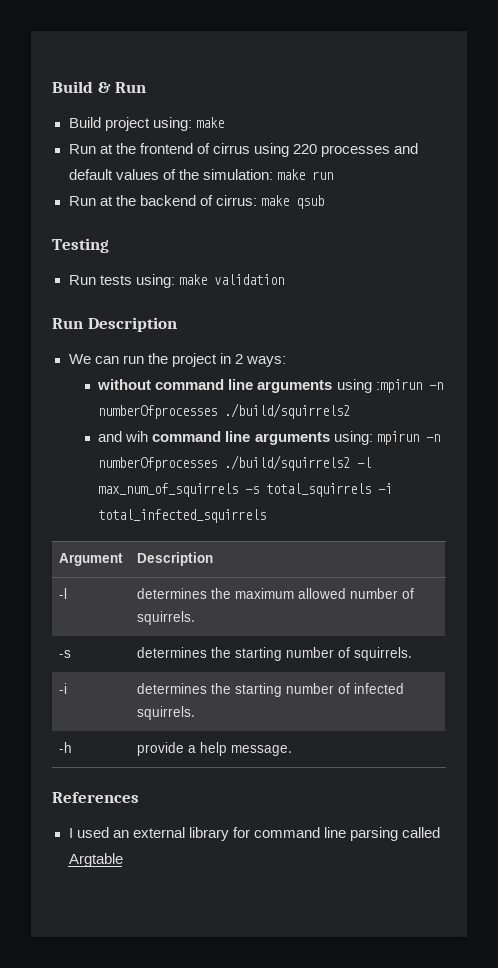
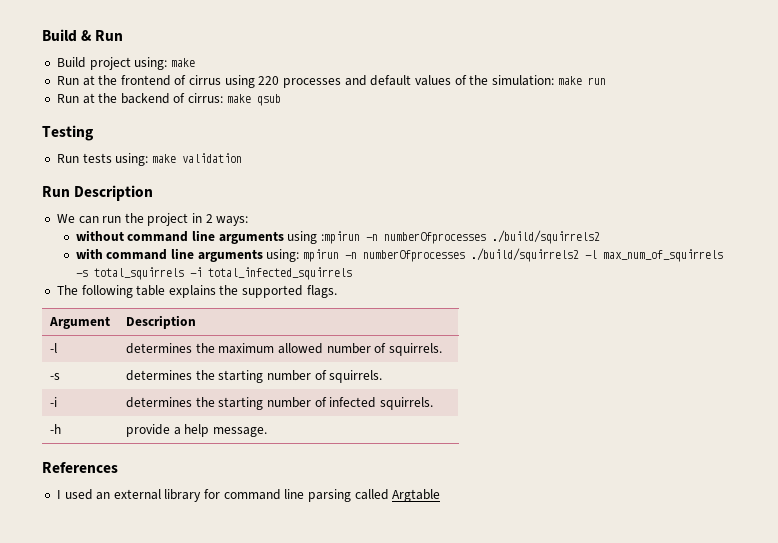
[98,431,149,442] and wih -> [75,248,103,259] with
(267, 516) none -> [56,285,337,298] // The following table explains the supported flags.

